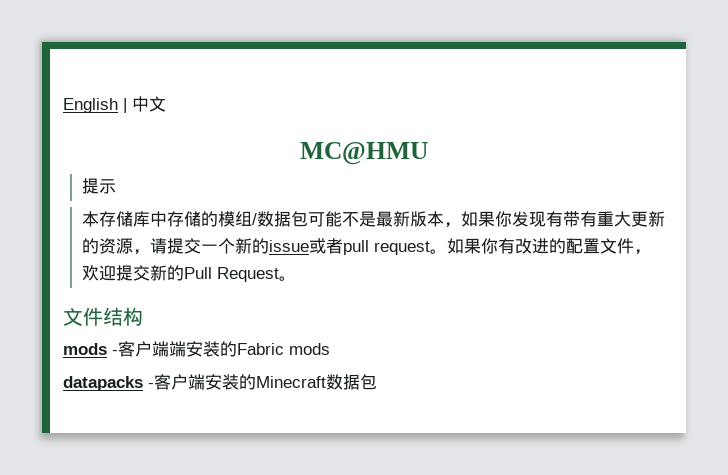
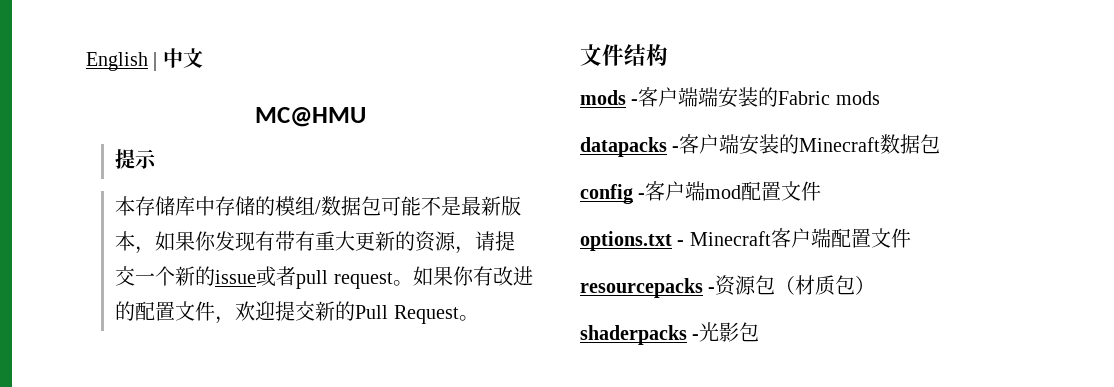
(377, 382) none -> [580,181,822,204] [580,228,911,251] [580,275,876,298] [580,322,760,345] // config -客户端mod配置文件 // options.txt - Minecraft客户端配置文件 // resourcepacks -资源包（材质包） // shaderpacks -光影包

